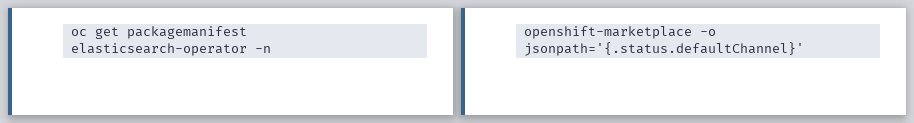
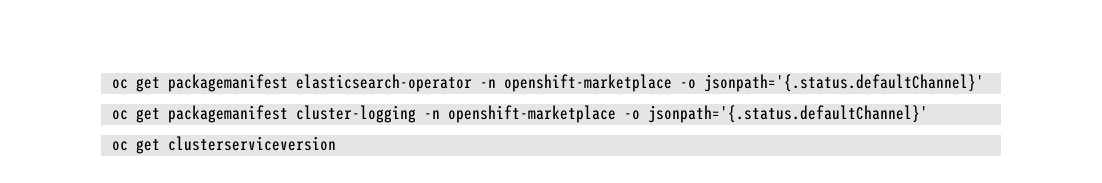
(804, 49) none -> [112,105,929,123] [112,136,337,154] // oc get packagemanifest cluster-logging -n openshift-marketplace -o jsonpath='{.status.defaultChannel}' // oc get clusterserviceversion

